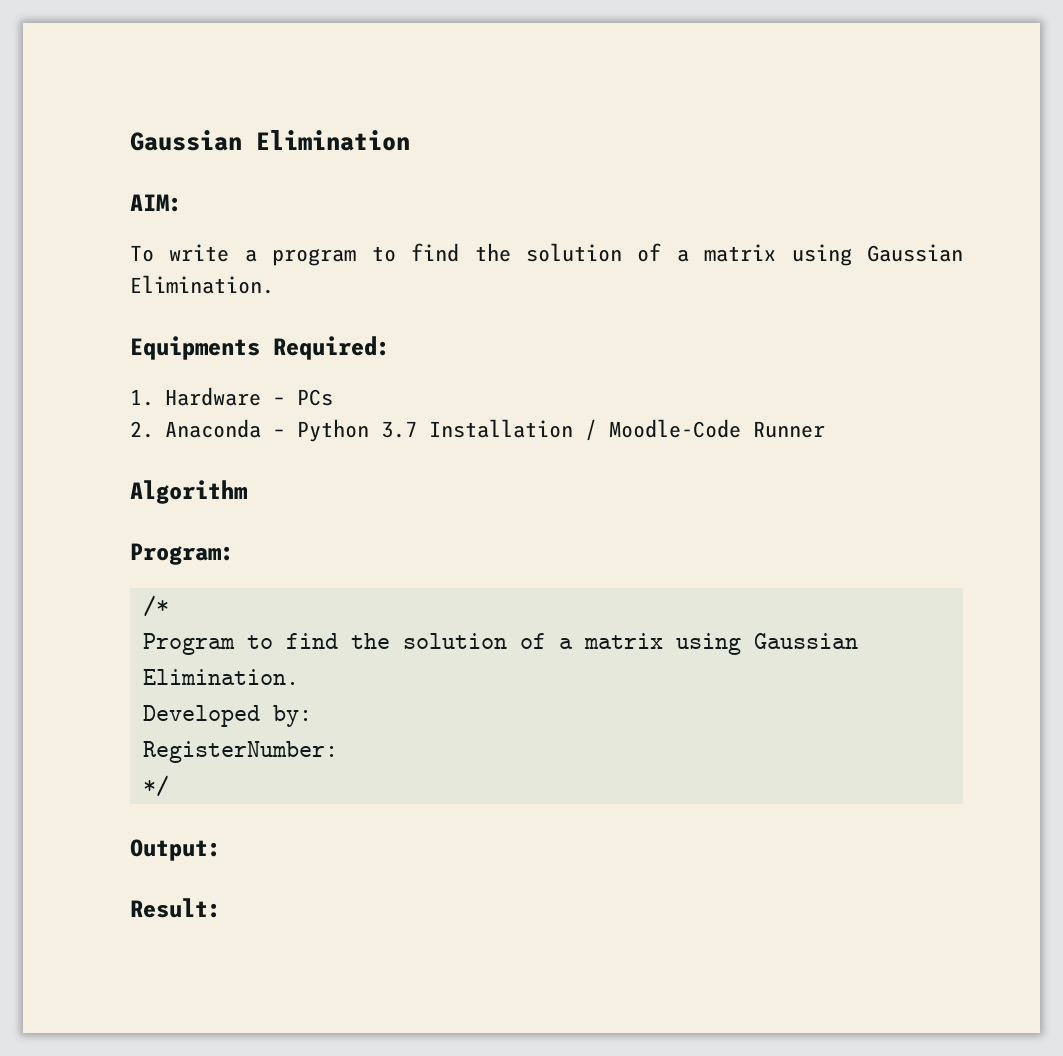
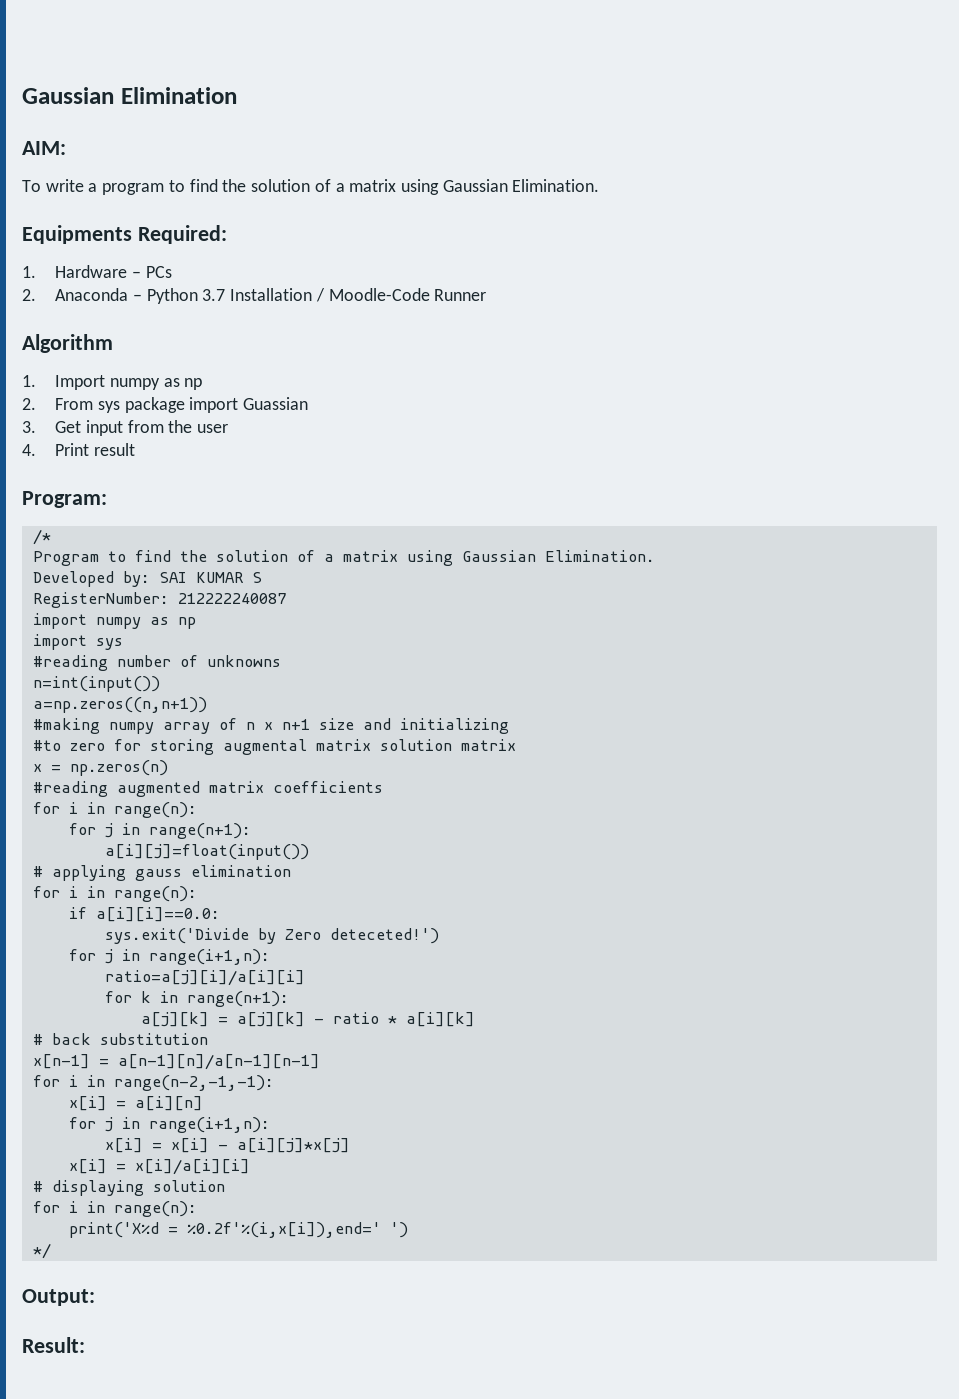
(247, 492) none -> [22,375,203,390] [22,397,309,413] [22,420,229,436] [22,443,135,456] // 1. Import numpy as np // 2. From sys package import Guassian // 3. Get input from the user // 4. Print result
[142,741,338,763] // RegisterNumber: -> [158,572,262,583] [32,592,286,608] [32,613,196,629] [32,634,123,650] [32,655,281,671] [32,676,160,692] [32,697,207,713] [32,718,509,734] [32,739,516,755] [32,760,168,776] [32,781,383,797] [32,802,197,818] [68,823,251,839] [104,844,309,860] [32,865,291,881] [32,886,197,902] [68,907,220,922] [104,928,439,944] [68,949,270,965] [104,970,305,986] [104,991,289,1007] [140,1012,475,1027] [32,1033,208,1045] [32,1054,320,1070] [32,1075,274,1091] [68,1096,203,1111] [68,1117,270,1133] [104,1138,350,1153] [68,1159,250,1175] [32,1180,225,1196] [32,1201,197,1217] [68,1222,408,1238] SAI KUMAR S // RegisterNumber: 212222240087 // import numpy as np // import sys // #reading number of unknowns // n=int(input()) // a=np.zeros((n,n+1)) // #making numpy array of n x n+1 size and initializing // #to zero for storing augmental matrix solution matrix // x = np.zeros(n) // #reading augmented matrix coefficients // for i in range(n): // for j in range(n+1): // a[i][j]=float(input()) // # applying gauss elimination // for i in range(n): // if a[i][i]==0.0: // sys.exit('Divide by Zero deteceted!') // for j in range(i+1,n): // ratio=a[j][i]/a[i][i] // for k in range(n+1): // a[j][k] = a[j][k] - ratio * a[i][k] // # back substitution // x[n-1] = a[n-1][n]/a[n-1][n-1] // for i in range(n-2,-1,-1): // x[i] = a[i][n] // for j in range(i+1,n): // x[i] = x[i] - a[i][j]*x[j] // x[i] = x[i]/a[i][i] // # displaying solution // for i in range(n): // print('X%d = %0.2f'%(i,x[i]),end=' ')

